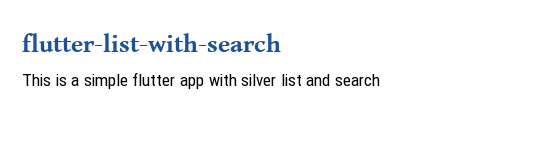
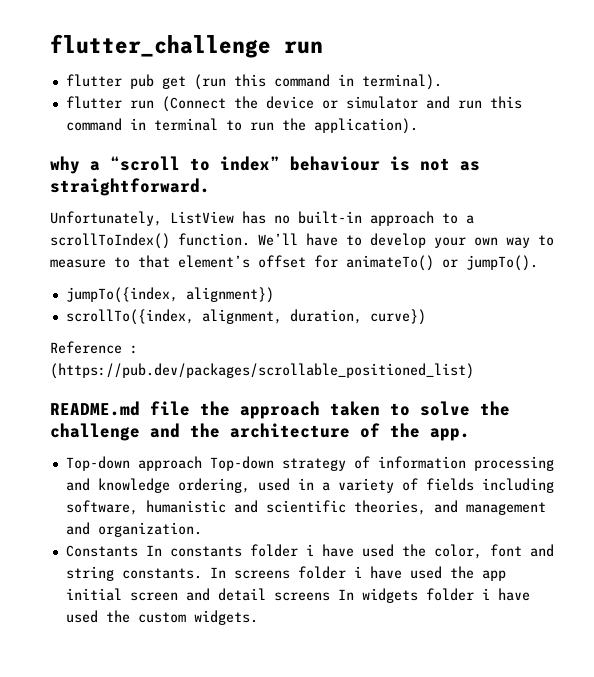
[22,33,281,52] [22,72,380,89] flutter-list-with-search // This is a simple flutter app with silver list and search -> [50,34,323,58] [65,74,442,90] [65,96,522,112] [65,118,418,134] [50,156,480,174] [50,178,210,196] [50,211,474,226] [50,233,554,249] [50,255,538,271] [65,287,274,303] [65,309,426,325] [50,341,138,354] [50,363,474,379] [50,401,510,419] [50,423,470,441] [65,456,554,471] [65,478,554,493] [65,500,546,515] [65,522,202,537] [65,544,554,559] [65,566,506,581] [65,588,530,603] [65,610,258,625] flutter_challenge run // flutter pub get (run this command in terminal). // flutter run (Connect the device or simulator and run this command in terminal to run the application). // why a “scroll to index” behaviour is not as straightforward. // Unfortunately, ListView has no built-in approach to a scrollToIndex() function. We’ll have to develop your own way to measure to that element’s offset for animateTo() or jumpTo(). // jumpTo({index, alignment}) // scrollTo({index, alignment, duration, curve}) // Reference : (https://pub.dev/packages/scrollable_positioned_list) // README.md file the approach taken to solve the challenge and the architecture of the app. // Top-down approach Top-down strategy of information processing and knowledge ordering, used in a variety of fields including software, humanistic and scientific theories, and management and organization. // Constants In constants folder i have used the color, font and string constants. In screens folder i have used the app initial screen and detail screens In widgets folder i have used the custom widgets.

